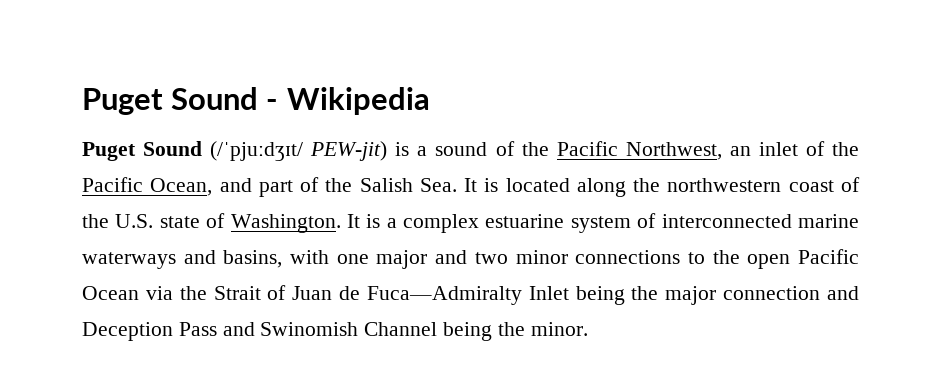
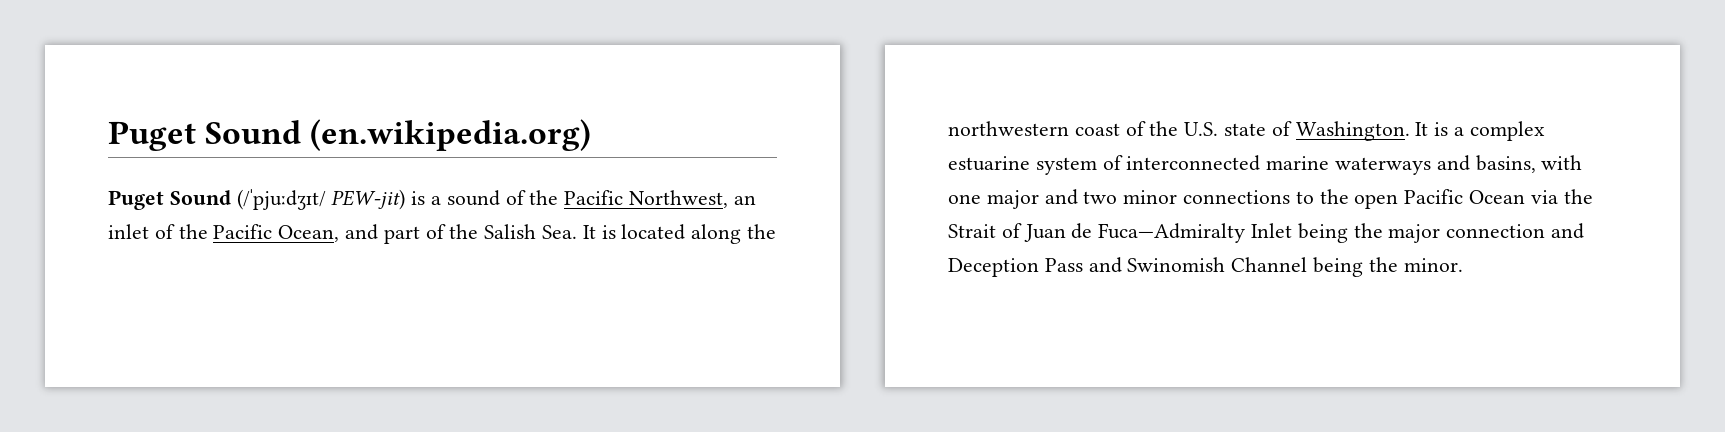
[82,87,430,115] Puget Sound - Wikipedia -> [108,119,592,151] Puget Sound (en.wikipedia.org)

